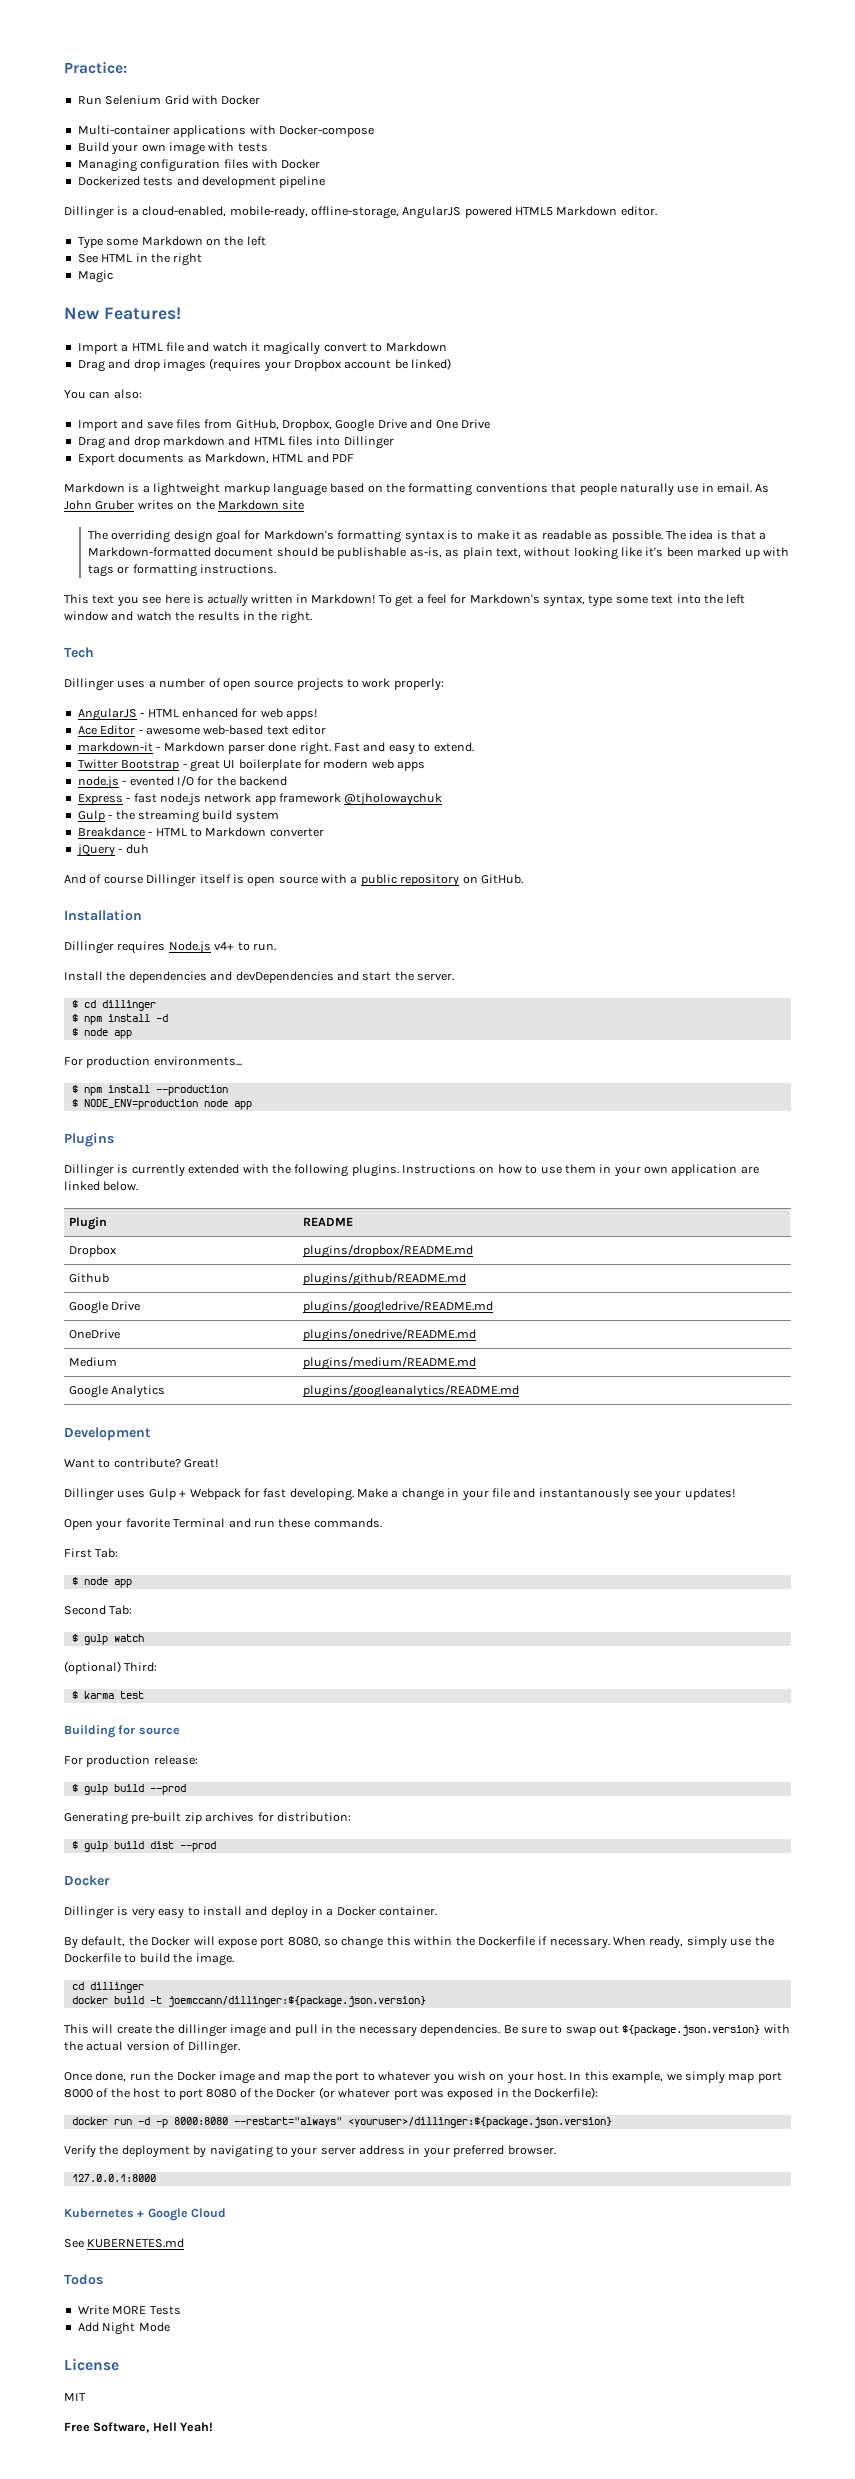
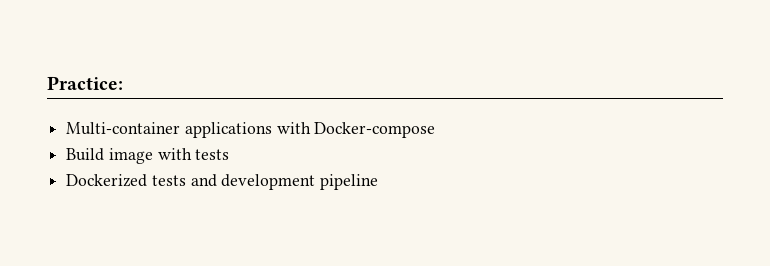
[77,95,261,105] // Run Selenium Grid with Docker -> (123, 83) none
[111,144,166,155] your own -> (105, 154) none
[77,159,321,172] // Managing configuration files with Docker -> (230, 154) none
[64,206,657,219] [77,236,266,249] [77,253,203,266] [77,270,113,283] [64,307,181,320] [77,342,447,355] [77,358,452,372] [64,389,142,399] [77,419,490,432] [77,436,394,449] [77,453,354,465] [64,483,770,496] [64,500,305,510] [87,530,767,543] [87,547,789,560] [87,564,276,577] [64,594,746,607] [64,611,312,624] [64,647,94,658] [64,678,444,691] [77,708,317,721] [77,725,326,735] [77,742,474,755] [77,759,426,772] [77,775,287,789] [77,793,443,806] [77,810,279,823] [77,827,324,837] [75,844,149,857] [64,874,523,887] [64,910,142,921] [64,941,276,954] [64,971,454,983] [71,1000,156,1011] [71,1014,168,1025] [71,1028,132,1039] [64,1056,242,1068] [71,1085,228,1096] [71,1099,252,1110] [64,1133,114,1147] [64,1164,759,1177] [64,1181,139,1191] [69,1217,108,1230] [303,1217,354,1226] [69,1245,118,1257] [303,1244,474,1258] [69,1273,110,1283] [303,1272,467,1286] [69,1301,141,1314] [303,1300,494,1314] [69,1329,121,1339] [303,1328,477,1342] [69,1357,118,1367] [303,1356,477,1370] [69,1385,166,1398] [303,1384,520,1398] [64,1427,151,1441] [64,1458,219,1468] [64,1488,735,1501] [64,1518,382,1531] [64,1548,119,1558] [71,1577,132,1588] [64,1605,133,1615] [71,1634,144,1645] [64,1661,158,1674] [71,1691,144,1699] [64,1725,180,1738] [64,1755,198,1767] [71,1784,186,1795] [64,1812,351,1825] [71,1841,216,1852] [64,1875,110,1886] [64,1906,438,1919] [64,1936,774,1949] [64,1953,234,1966] [71,1982,144,1993] [71,1996,426,2007] [64,2024,790,2037] [64,2041,240,2054] [64,2071,782,2084] [64,2087,599,2100] [71,2117,612,2128] [64,2145,556,2158] [71,2174,156,2182] [64,2208,227,2221] [64,2238,185,2248] [64,2274,103,2285] [77,2305,181,2315] [77,2322,170,2335] [64,2358,119,2371] [64,2393,86,2401] [64,2422,214,2433] // Dillinger is a cloud-enabled, mobile-ready, offline-storage, AngularJS powered HTML5 Markdown editor. // Type some Markdown on the left // See HTML in the right // Magic // New Features! // Import a HTML file and watch it magically convert to Markdown // Drag and drop images (requires your Dropbox account be linked) // You can also: // Import and save files from GitHub, Dropbox, Google Drive and One Drive // Drag and drop markdown and HTML files into Dillinger // Export documents as Markdown, HTML and PDF // Markdown is a lightweight markup language based on the formatting conventions that people naturally use in email. As John Gruber writes on the Markdown site // The overriding design goal for Markdown's formatting syntax is to make it as readable as possible. The idea is that a Markdown-formatted document should be publishable as-is, as plain text, without looking like it's been marked up with tags or formatting instructions. // This text you see here is actually written in Markdown! To get a feel for Markdown's syntax, type some text into the left window and watch the results in the right. // Tech // Dillinger uses a number of open source projects to work properly: // AngularJS - HTML enhanced for web apps! // Ace Editor - awesome web-based text editor // markdown-it - Markdown parser done right. Fast and easy to extend. // Twitter Bootstrap - great UI boilerplate for modern web apps // node.js - evented I/O for the backend // Express - fast node.js network app framework @tjholowaychuk // Gulp - the streaming build system // Breakdance - HTML to Markdown converter // jQuery - duh // And of course Dillinger itself is open source with a public repository on GitHub. // Installation // Dillinger requires Node.js v4+ to run. // Install the dependencies and devDependencies and start the server. // $ cd dillinger // $ npm install -d // $ node app // For production environments... // $ npm install --production // $ NODE_ENV=production node app // Plugins // Dillinger is currently extended with the following plugins. Instructions on how to use them in your own application are linked below. // Plugin | README // Dropbox | plugins/dropbox/README.md // Github | plugins/github/README.md // Google Drive | plugins/googledrive/README.md // OneDrive | plugins/onedrive/README.md // Medium | plugins/medium/README.md // Google Analytics | plugins/googleanalytics/README.md // Development // Want to contribute? Great! // Dillinger uses Gulp + Webpack for fast developing. Make a change in your file and instantanously see your updates! // Open your favorite Terminal and run these commands. // First Tab: // $ node app // Second Tab: // $ gulp watch // (optional) Third: // $ karma test // Building for source // For production release: // $ gulp build --prod // Generating pre-built zip archives for distribution: // $ gulp build dist --prod // Docker // Dillinger is very easy to install and deploy in a Docker container. // By default, the Docker will expose port 8080, so change this within the Dockerfile if necessary. When ready, simply use the Dockerfile to build the image. // cd dillinger // docker build -t joemccann/dillinger:${package.json.version} // This will create the dillinger image and pull in the necessary dependencies. Be sure to swap out ${package.json.version} with the actual version of Dillinger. // Once done, run the Docker image and map the port to whatever you wish on your host. In this example, we simply map port 8000 of the host to port 8080 of the Docker (or whatever port was exposed in the Dockerfile): // docker run -d -p 8000:8080 --restart="always" <youruser>/dillinger:${package.json.version} // Verify the deployment by navigating to your server address in your preferred browser. // 127.0.0.1:8000 // Kubernetes + Google Cloud // See KUBERNETES.md // Todos // Write MORE Tests // Add Night Mode // License // MIT // Free Software, Hell Yeah! -> (379, 182) none

